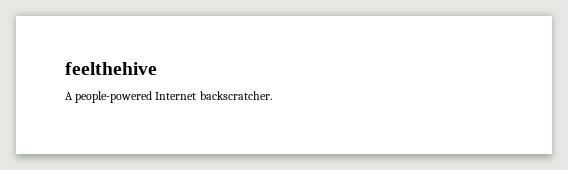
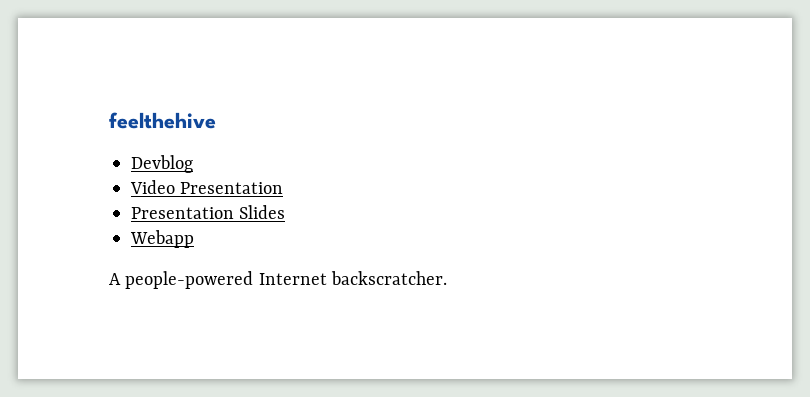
(157, 68) none -> [131,155,193,173] [130,180,284,194] [131,205,286,219] [130,230,194,248] // Devblog // Video Presentation // Presentation Slides // Webapp

